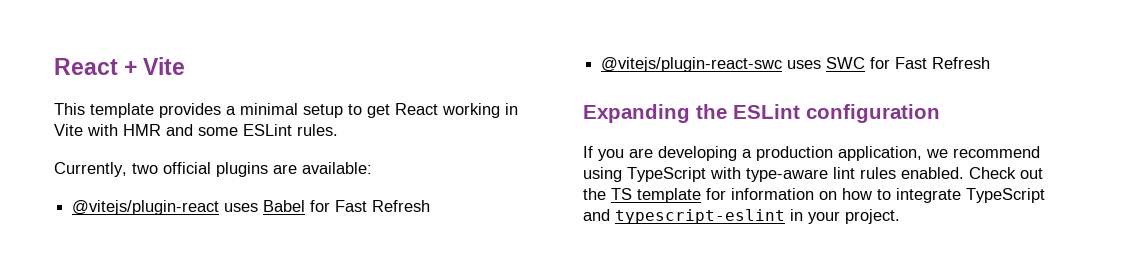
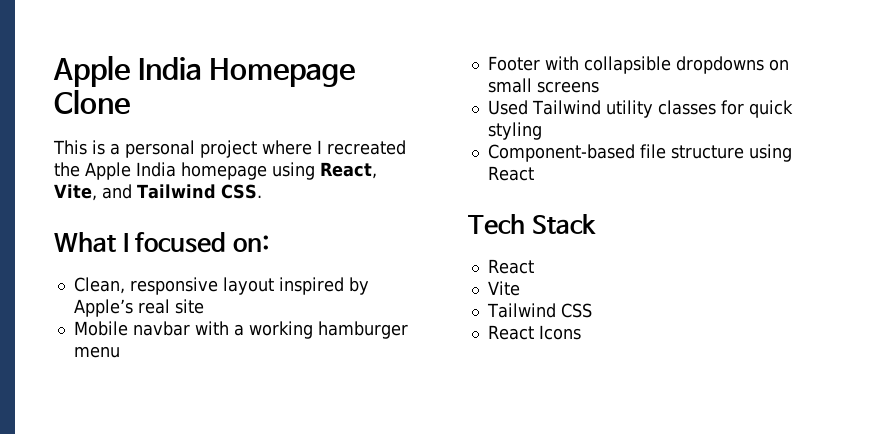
[54,57,186,75] [54,103,518,118] [54,124,338,136] [54,162,372,177] [72,200,431,215] [601,57,991,72] [583,104,940,123] [583,146,1040,161] [583,167,1043,182] [583,188,1045,203] [583,209,900,224] React + Vite // This template provides a minimal setup to get React working in Vite with HMR and some ESLint rules. // Currently, two official plugins are available: // @vitejs/plugin-react uses Babel for Fast Refresh // @vitejs/plugin-react-swc uses SWC for Fast Refresh // Expanding the ESLint configuration // If you are developing a production application, we recommend using TypeScript with type-aware lint rules enabled. Check out the TS template for information on how to integrate TypeScript and typescript-eslint in your project. -> [53,55,356,87] [54,89,130,115] [53,140,406,158] [54,162,377,180] [54,184,262,201] [54,232,269,253] [73,277,369,295] [73,299,204,317] [73,321,408,339] [73,346,120,358] [487,56,789,74] [487,78,599,93] [487,100,793,118] [487,122,542,140] [487,144,792,162] [487,166,534,181] [468,214,596,235] [487,259,534,274] [487,281,520,296] [486,303,592,318] [487,325,581,340] Apple India Homepage Clone // This is a personal project where I recreated the Apple India homepage using React, Vite, and Tailwind CSS. // What I focused on: // Clean, responsive layout inspired by Apple’s real site // Mobile navbar with a working hamburger menu // Footer with collapsible dropdowns on small screens // Used Tailwind utility classes for quick styling // Component-based file structure using React // Tech Stack // React // Vite // Tailwind CSS // React Icons

